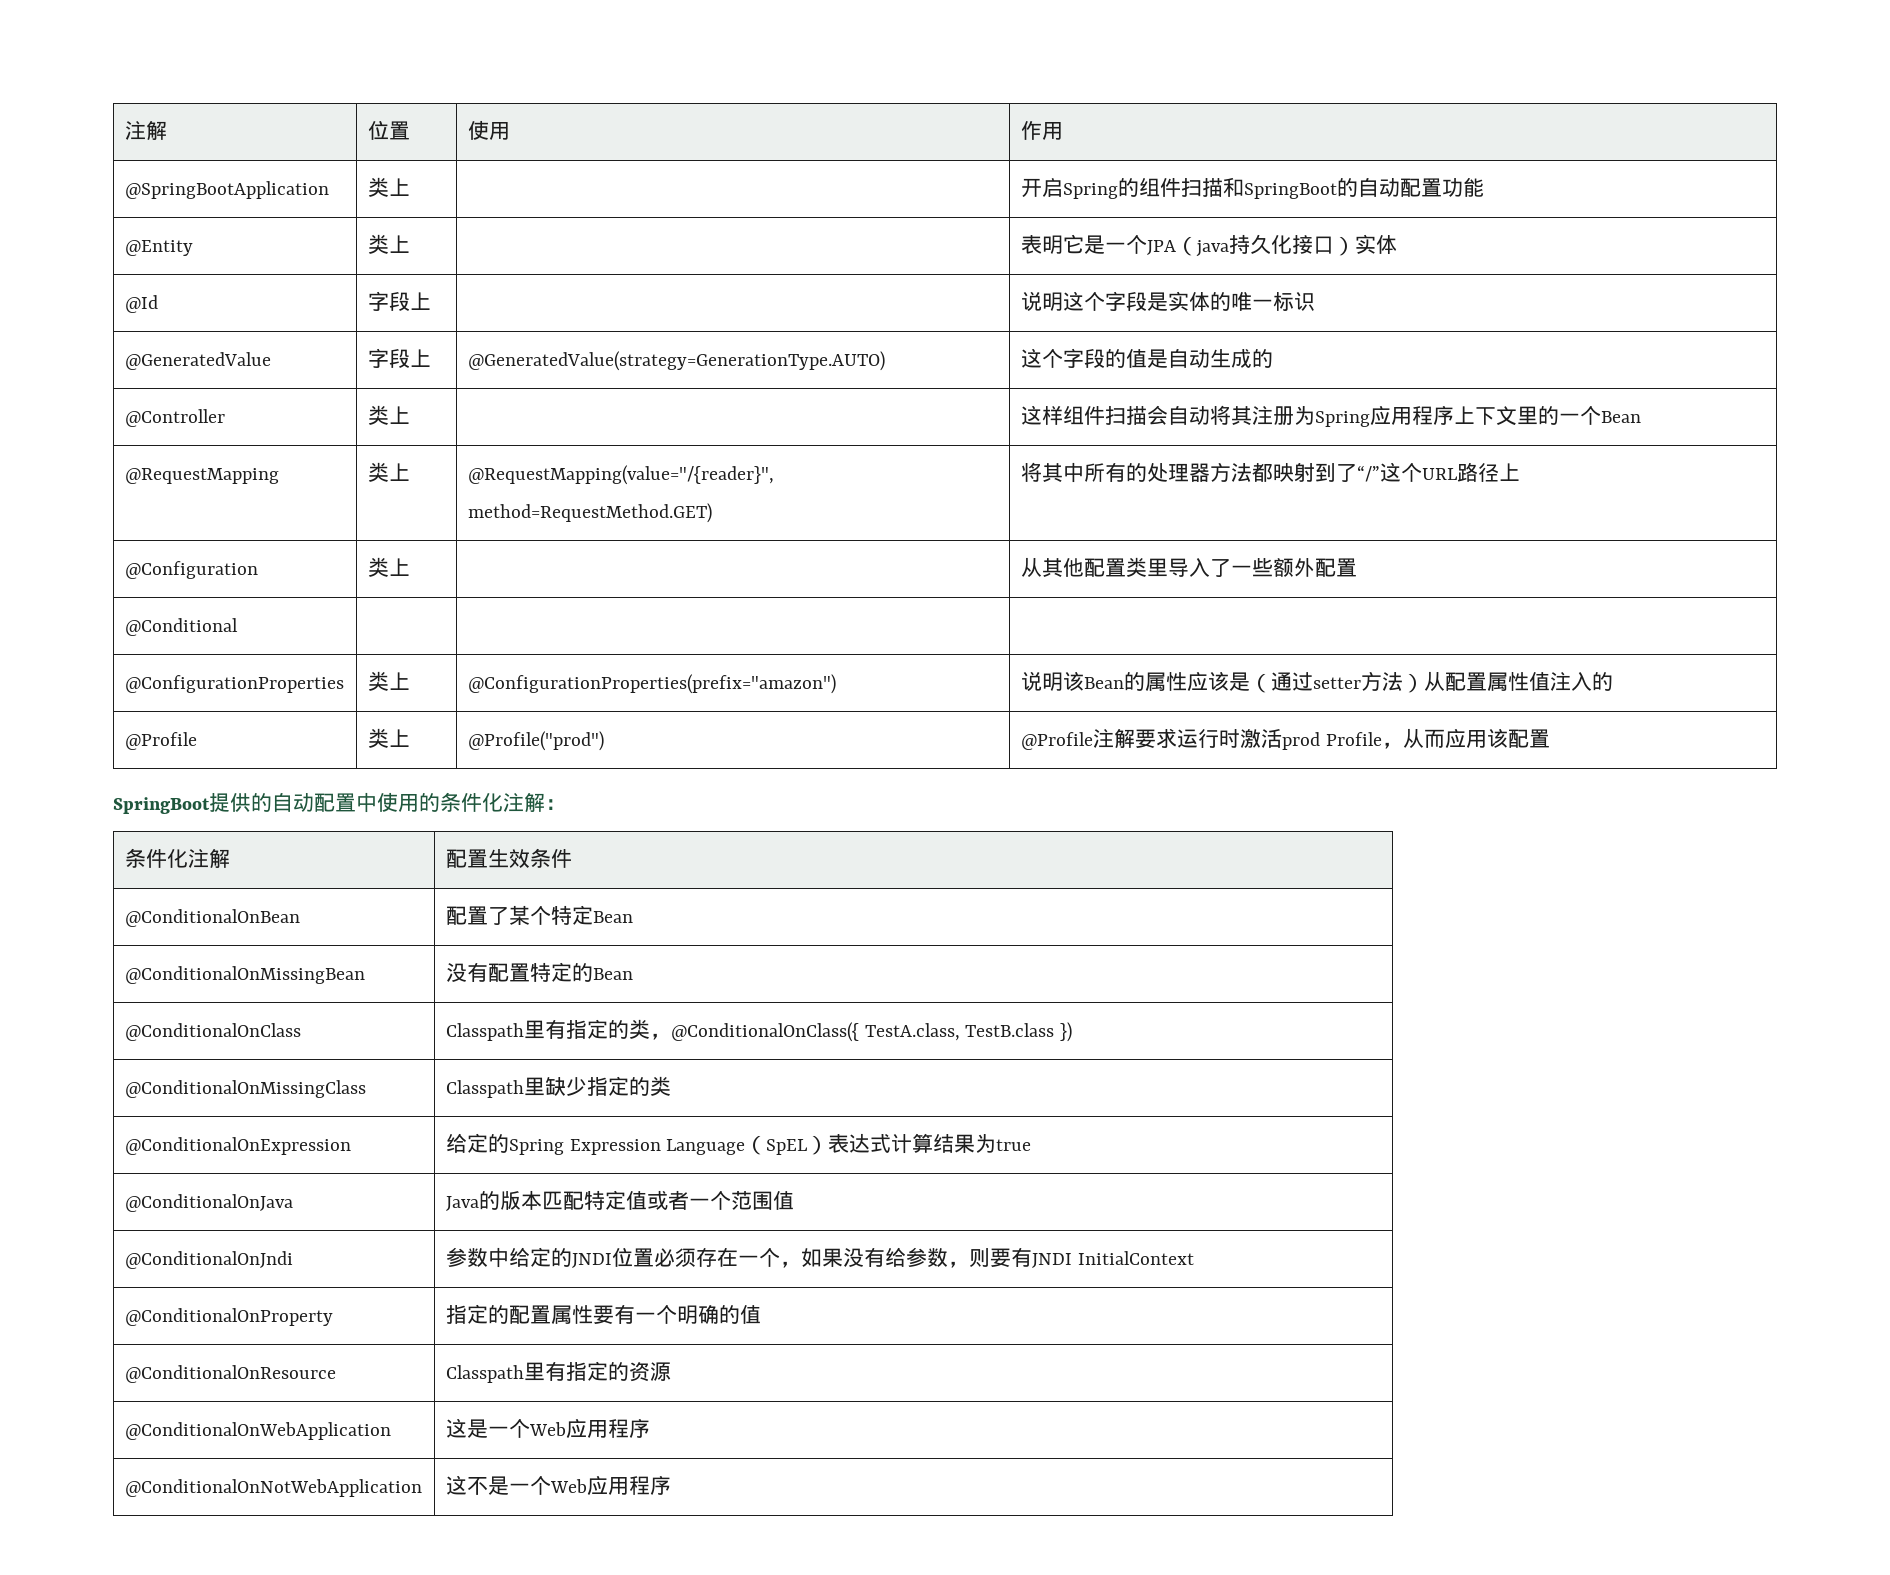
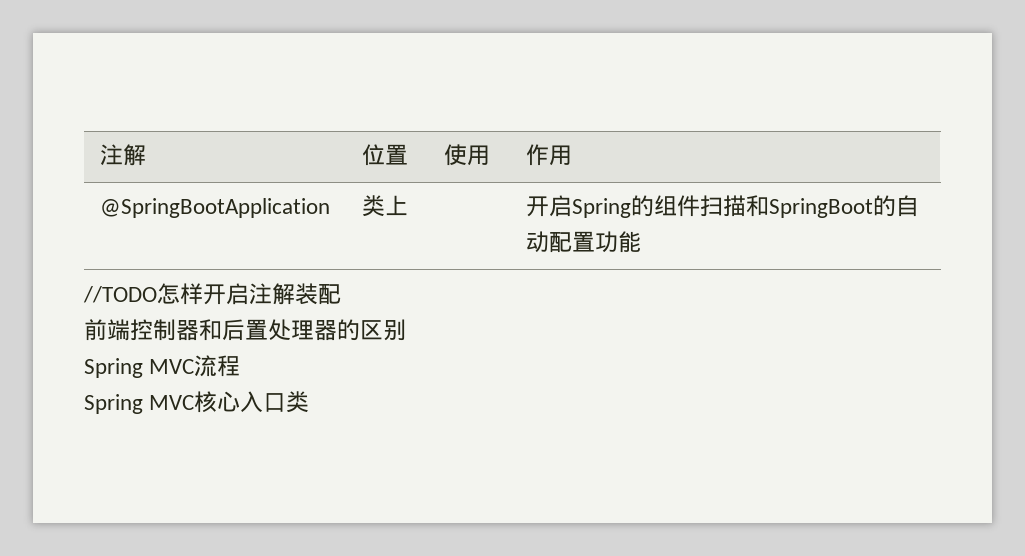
[124,240,193,256] [367,234,410,254] [1020,234,1397,257] [124,295,158,313] [367,291,431,311] [1020,291,1315,311] [124,352,271,370] [367,348,431,368] [467,351,885,371] [1020,348,1273,368] [124,409,225,427] [367,405,410,425] [1020,405,1641,427] [124,468,279,484] [367,462,410,482] [467,465,774,485] [467,503,712,523] [1020,462,1520,483] [124,561,258,579] [367,557,410,577] [1020,557,1357,578] [124,618,238,636] [124,675,344,693] [367,671,410,691] [467,674,836,694] [1020,671,1613,693] [124,732,197,750] [367,728,410,748] [467,731,604,751] [1020,728,1550,750] [113,792,566,814] [124,848,230,868] [445,848,572,868] [124,909,300,927] [445,905,633,925] [124,966,365,984] [445,962,633,982] [124,1023,301,1041] [445,1019,1072,1042] [124,1080,366,1098] [445,1076,671,1098] [124,1137,351,1155] [445,1133,1032,1155] [124,1194,293,1212] [445,1190,794,1211] [124,1251,293,1269] [445,1247,1194,1268] [124,1308,333,1326] [445,1304,761,1324] [124,1365,336,1383] [445,1361,671,1383] [124,1422,391,1440] [445,1418,650,1438] [124,1479,422,1497] [445,1475,671,1495] // @Entity | 类上 | | 表明它是一个JPA（java持久化接口）实体 // @Id | 字段上 | | 说明这个字段是实体的唯一标识 // @GeneratedValue | 字段上 | @GeneratedValue(strategy=GenerationType.AUTO) | 这个字段的值是自动生成的 // @Controller | 类上 | | 这样组件扫描会自动将其注册为Spring应用程序上下文里的一个Bean // @RequestMapping | 类上 | @RequestMapping(value="/{reader}", method=RequestMethod.GET) | 将其中所有的处理器方法都映射到了“/”这个URL路径上 // @Configuration | 类上 | | 从其他配置类里导入了一些额外配置 // @Conditional | | | // @ConfigurationProperties | 类上 | @ConfigurationProperties(prefix="amazon") | 说明该Bean的属性应该是（通过setter方法）从配置属性值注入的 // @Profile | 类上 | @Profile("prod") | @Profile注解要求运行时激活prod Profile，从而应用该配置 // SpringBoot提供的自动配置中使用的条件化注解： // 条件化注解 | 配置生效条件 // @ConditionalOnBean | 配置了某个特定Bean // @ConditionalOnMissingBean | 没有配置特定的Bean // @ConditionalOnClass | Classpath里有指定的类，@ConditionalOnClass({ TestA.class, TestB.class }) // @ConditionalOnMissingClass | Classpath里缺少指定的类 // @ConditionalOnExpression | 给定的Spring Expression Language（SpEL）表达式计算结果为true // @ConditionalOnJava | Java的版本匹配特定值或者一个范围值 // @ConditionalOnJndi | 参数中给定的JNDI位置必须存在一个，如果没有给参数，则要有JNDI InitialContext // @ConditionalOnProperty | 指定的配置属性要有一个明确的值 // @ConditionalOnResource | Classpath里有指定的资源 // @ConditionalOnWebApplication | 这是一个Web应用程序 // @ConditionalOnNotWebApplication | 这不是一个Web应用程序 -> [83,283,341,305] [84,319,406,341] [84,355,241,378] [84,391,310,414] // //TODO怎样开启注解装配 // 前端控制器和后置处理器的区别 // Spring MVC流程 // Spring MVC核心入口类

